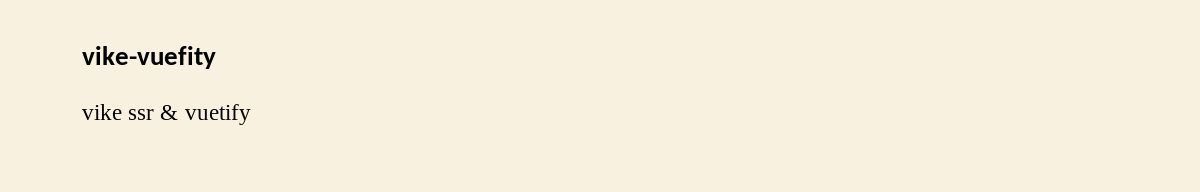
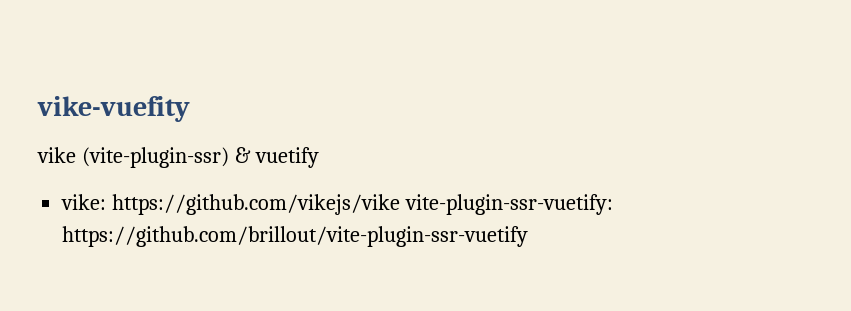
[128,109,155,120] ssr -> [81,147,229,168] (vite-plugin-ssr)
(251, 114) none -> [61,194,614,215] [62,226,529,247] // vike: https://github.com/vikejs/vike vite-plugin-ssr-vuetify: https://github.com/brillout/vite-plugin-ssr-vuetify

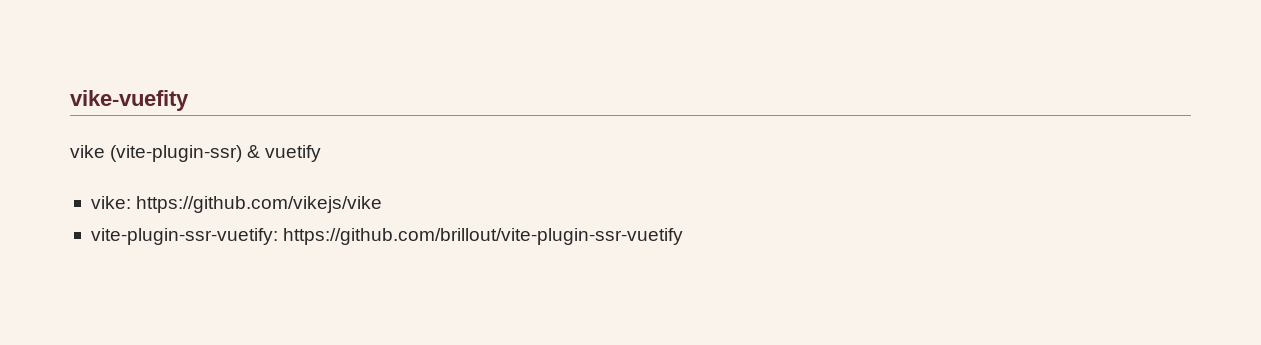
(401, 204) none -> (383, 204) //

